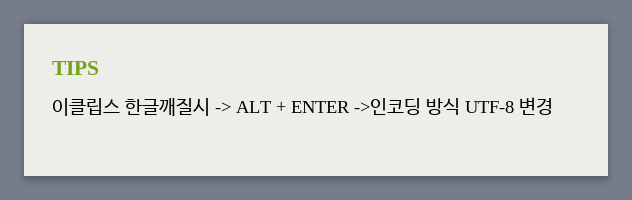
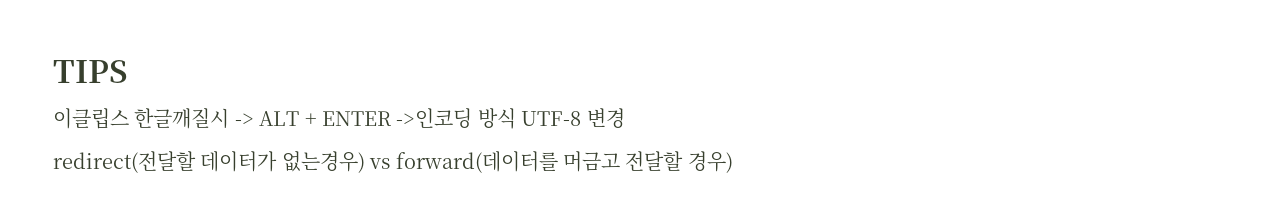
(553, 106) none -> [53,151,733,173] // redirect(전달할 데이터가 없는경우) vs forward(데이터를 머금고 전달할 경우)

